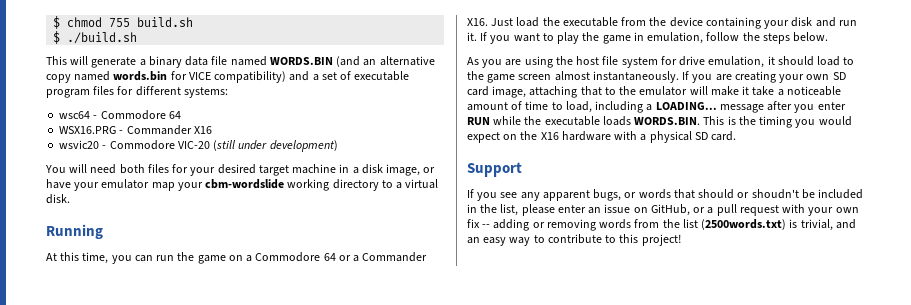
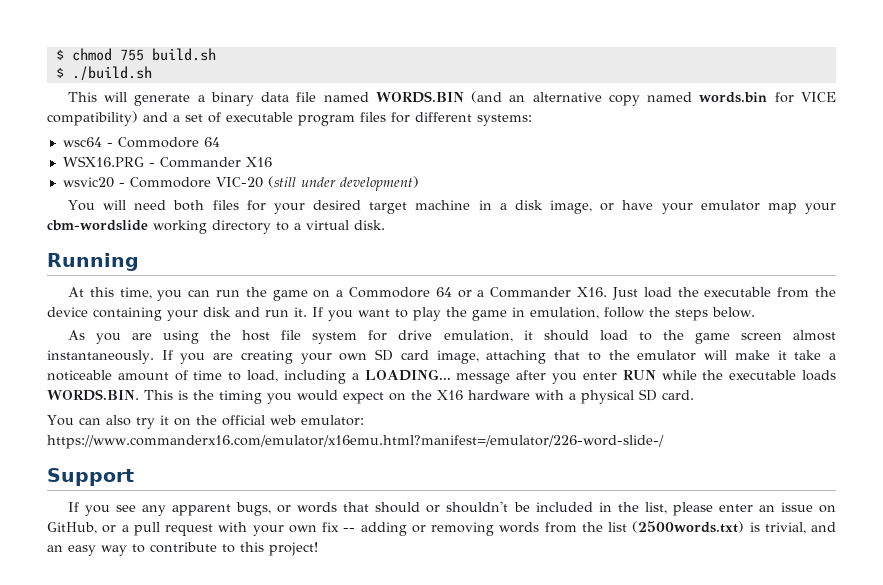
(737, 136) none -> [47,415,364,429] [47,435,664,449] // You can also try it on the official web emulator: https://www.commanderx16.com/emulator/x16emu.html?manifest=/emulator/226-word-slide-/
[751,189,799,199] shoudn't -> [446,501,509,513] shouldn't

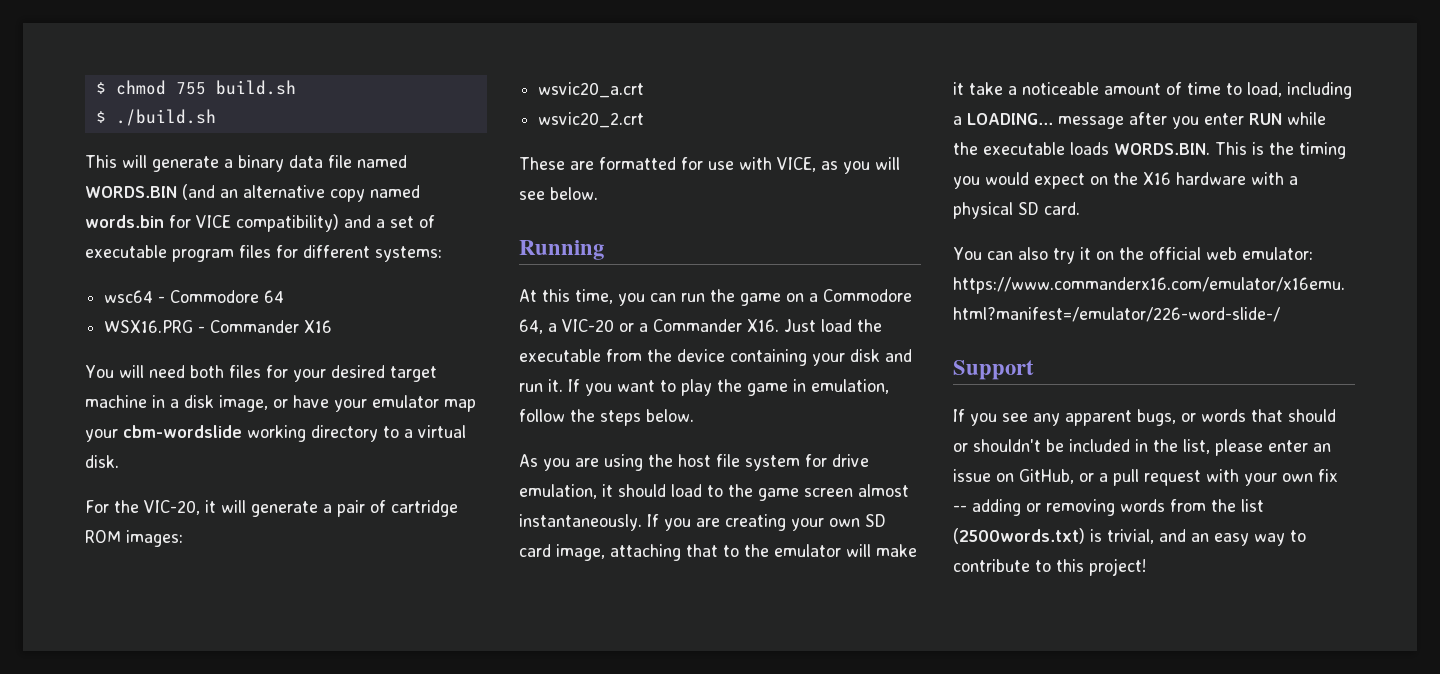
[62,176,419,191] // wsvic20 - Commodore VIC-20 (still under development) -> (333, 326) none
(385, 225) none -> [85,500,458,517] [85,530,183,547] [538,82,645,98] [538,112,645,128] [519,157,900,174] [519,187,598,200] // For the VIC-20, it will generate a pair of cartridge ROM images: // wsvic20_a.crt // wsvic20_2.crt // These are formatted for use with VICE, as you will see below.
[435,287,452,297] 64 -> [519,319,614,334] 64, a VIC-20

